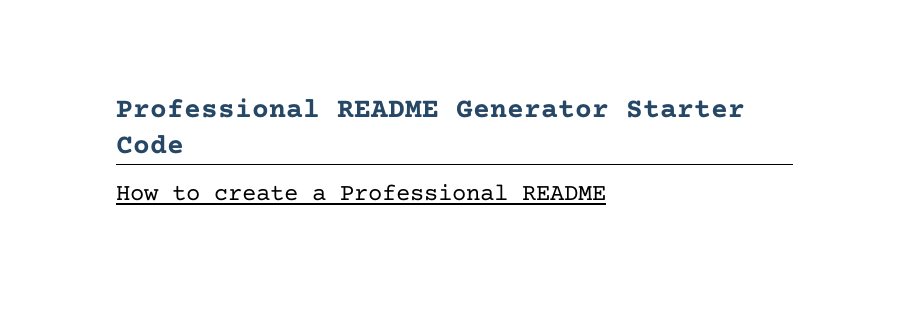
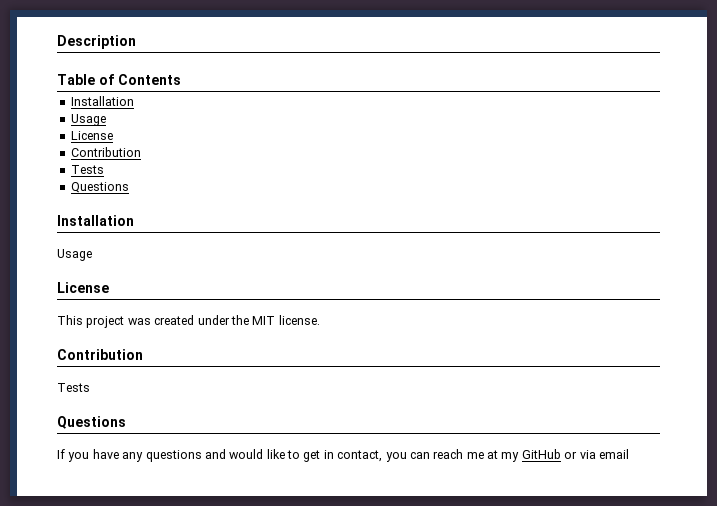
[116,98,745,118] [116,135,184,154] [116,184,606,201] Professional README Generator Starter Code // How to create a Professional README -> [57,35,136,49] [57,74,181,85] [70,96,134,106] [70,114,106,126] [70,131,113,140] [70,147,141,157] [70,165,104,174] [70,182,129,193] [57,215,134,226] [57,249,92,261] [57,282,109,293] [57,315,320,328] [57,349,143,360] [57,383,90,392] [57,416,126,429] [57,449,629,462] Description // Table of Contents // Installation // Usage // License // Contribution // Tests // Questions // Installation // Usage // License // This project was created under the MIT license. // Contribution // Tests // Questions // If you have any questions and would like to get in contact, you can reach me at my GitHub or via email

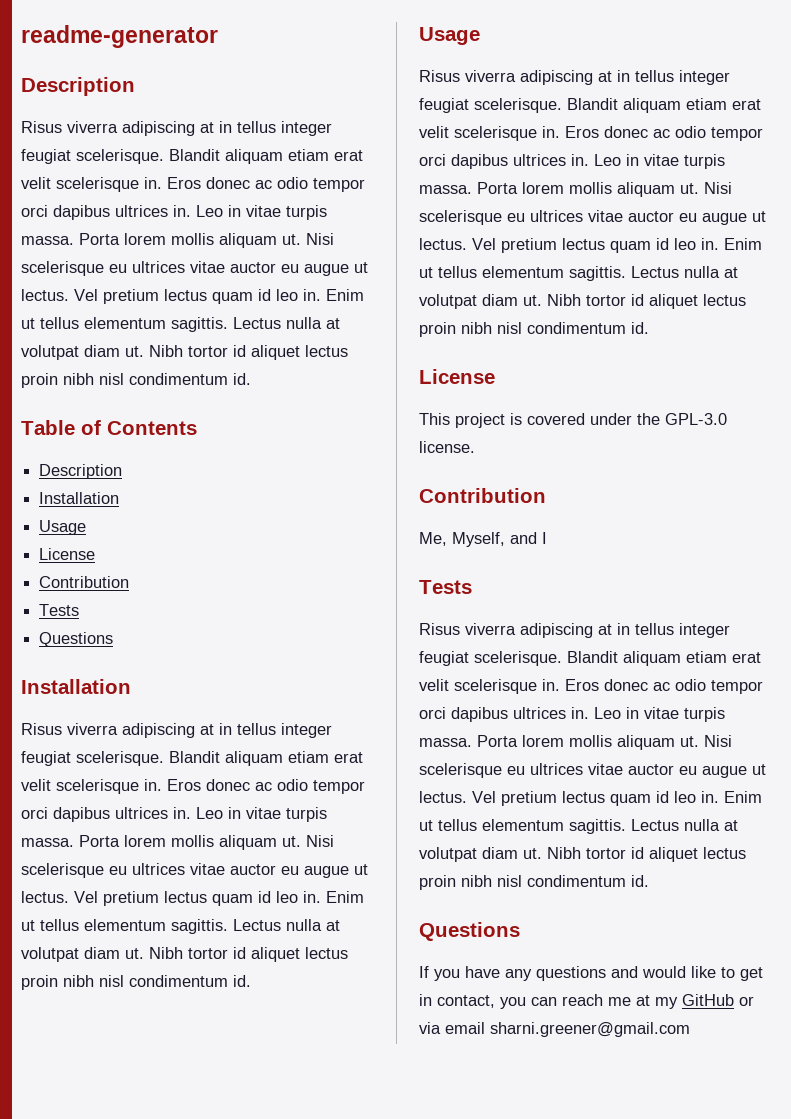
[57,35,136,49] Description -> [21,25,218,48] [21,77,135,96] [21,121,332,136] [21,149,363,164] [21,177,365,192] [21,205,327,220] [21,233,334,248] [21,261,368,276] [21,289,364,304] [21,317,340,332] [21,345,348,360] [21,373,251,388] readme-generator // Description // Risus viverra adipiscing at in tellus integer feugiat scelerisque. Blandit aliquam etiam erat velit scelerisque in. Eros donec ac odio tempor orci dapibus ultrices in. Leo in vitae turpis massa. Porta lorem mollis aliquam ut. Nisi scelerisque eu ultrices vitae auctor eu augue ut lectus. Vel pretium lectus quam id leo in. Enim ut tellus elementum sagittis. Lectus nulla at volutpat diam ut. Nibh tortor id aliquet lectus proin nibh nisl condimentum id.
(181, 79) none -> [39,464,123,479] // Description
[57,249,92,261] Usage -> [21,723,332,738] [21,751,363,766] [21,779,365,794] [21,807,327,822] [21,835,334,850] [21,863,368,878] [21,891,364,906] [21,919,340,934] [21,947,348,962] [21,975,251,990] [419,27,480,45] [419,70,730,85] [419,98,761,113] [419,126,763,141] [419,154,725,169] [419,182,732,197] [419,210,766,225] [419,238,762,253] [419,266,738,281] [419,294,746,309] [419,322,649,337] Risus viverra adipiscing at in tellus integer feugiat scelerisque. Blandit aliquam etiam erat velit scelerisque in. Eros donec ac odio tempor orci dapibus ultrices in. Leo in vitae turpis massa. Porta lorem mollis aliquam ut. Nisi scelerisque eu ultrices vitae auctor eu augue ut lectus. Vel pretium lectus quam id leo in. Enim ut tellus elementum sagittis. Lectus nulla at volutpat diam ut. Nibh tortor id aliquet lectus proin nibh nisl condimentum id. // Usage // Risus viverra adipiscing at in tellus integer feugiat scelerisque. Blandit aliquam etiam erat velit scelerisque in. Eros donec ac odio tempor orci dapibus ultrices in. Leo in vitae turpis massa. Porta lorem mollis aliquam ut. Nisi scelerisque eu ultrices vitae auctor eu augue ut lectus. Vel pretium lectus quam id leo in. Enim ut tellus elementum sagittis. Lectus nulla at volutpat diam ut. Nibh tortor id aliquet lectus proin nibh nisl condimentum id.
[127,315,195,325] was created -> [510,413,585,425] is covered
[252,316,276,325] MIT -> [665,413,727,425] GPL-3.0
[57,383,90,392] Tests -> [419,532,547,547] [419,580,472,594] [419,623,730,638] [419,651,761,666] [419,679,763,694] [419,707,725,722] [419,735,732,750] [419,763,766,778] [419,791,762,806] [419,819,738,834] [419,847,746,862] [419,875,649,890] Me, Myself, and I // Tests // Risus viverra adipiscing at in tellus integer feugiat scelerisque. Blandit aliquam etiam erat velit scelerisque in. Eros donec ac odio tempor orci dapibus ultrices in. Leo in vitae turpis massa. Porta lorem mollis aliquam ut. Nisi scelerisque eu ultrices vitae auctor eu augue ut lectus. Vel pretium lectus quam id leo in. Enim ut tellus elementum sagittis. Lectus nulla at volutpat diam ut. Nibh tortor id aliquet lectus proin nibh nisl condimentum id.
(629, 454) none -> [490,1022,690,1037] sharni.greener@gmail.com

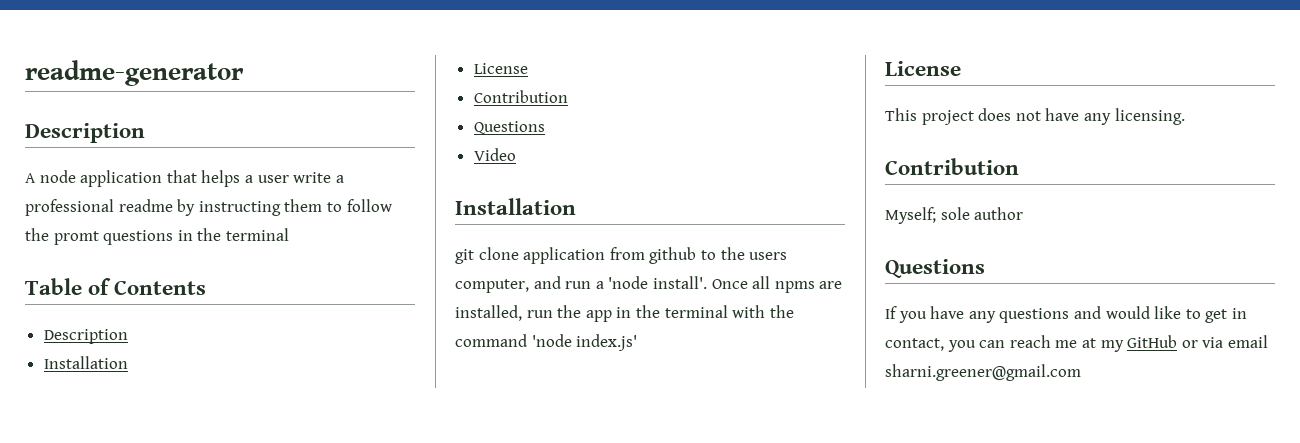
[21,121,332,136] [21,149,363,164] [21,177,365,192] [21,205,327,220] [21,233,334,248] [21,261,368,276] [21,289,364,304] [21,317,340,332] [21,345,348,360] [21,373,251,388] Risus viverra adipiscing at in tellus integer feugiat scelerisque. Blandit aliquam etiam erat velit scelerisque in. Eros donec ac odio tempor orci dapibus ultrices in. Leo in vitae turpis massa. Porta lorem mollis aliquam ut. Nisi scelerisque eu ultrices vitae auctor eu augue ut lectus. Vel pretium lectus quam id leo in. Enim ut tellus elementum sagittis. Lectus nulla at volutpat diam ut. Nibh tortor id aliquet lectus proin nibh nisl condimentum id. -> [25,170,344,187] [25,199,392,216] [25,228,289,245] A node application that helps a user write a professional readme by instructing them to follow the promt questions in the terminal
[39,520,87,535] // Usage -> (128, 362) none
[39,604,80,616] [39,632,114,647] [21,679,131,694] [21,723,332,738] [21,751,363,766] [21,779,365,794] [21,807,327,822] [21,835,334,850] [21,863,368,878] [21,891,364,906] [21,919,340,934] [21,947,348,962] [21,975,251,990] [419,27,480,45] [419,70,730,85] [419,98,761,113] [419,126,763,141] [419,154,725,169] [419,182,732,197] [419,210,766,225] [419,238,762,253] [419,266,738,281] [419,294,746,309] [419,322,649,337] [419,369,495,384] [419,413,727,428] [419,441,475,453] [419,488,546,503] [419,532,547,547] [419,580,472,594] [419,623,730,638] [419,651,761,666] [419,679,763,694] [419,707,725,722] [419,735,732,750] [419,763,766,778] [419,791,762,806] [419,819,738,834] [419,847,746,862] [419,875,649,890] Tests // Questions // Installation // Risus viverra adipiscing at in tellus integer feugiat scelerisque. Blandit aliquam etiam erat velit scelerisque in. Eros donec ac odio tempor orci dapibus ultrices in. Leo in vitae turpis massa. Porta lorem mollis aliquam ut. Nisi scelerisque eu ultrices vitae auctor eu augue ut lectus. Vel pretium lectus quam id leo in. Enim ut tellus elementum sagittis. Lectus nulla at volutpat diam ut. Nibh tortor id aliquet lectus proin nibh nisl condimentum id. // Usage // Risus viverra adipiscing at in tellus integer feugiat scelerisque. Blandit aliquam etiam erat velit scelerisque in. Eros donec ac odio tempor orci dapibus ultrices in. Leo in vitae turpis massa. Porta lorem mollis aliquam ut. Nisi scelerisque eu ultrices vitae auctor eu augue ut lectus. Vel pretium lectus quam id leo in. Enim ut tellus elementum sagittis. Lectus nulla at volutpat diam ut. Nibh tortor id aliquet lectus proin nibh nisl condimentum id. // License // This project is covered under the GPL-3.0 license. // Contribution // Me, Myself, and I // Tests // Risus viverra adipiscing at in tellus integer feugiat scelerisque. Blandit aliquam etiam erat velit scelerisque in. Eros donec ac odio tempor orci dapibus ultrices in. Leo in vitae turpis massa. Porta lorem mollis aliquam ut. Nisi scelerisque eu ultrices vitae auctor eu augue ut lectus. Vel pretium lectus quam id leo in. Enim ut tellus elementum sagittis. Lectus nulla at volutpat diam ut. Nibh tortor id aliquet lectus proin nibh nisl condimentum id. -> [473,121,545,134] [473,148,516,161] [455,198,576,215] [455,247,788,264] [455,276,843,293] [455,305,794,322] [455,334,638,351] [885,61,961,76] [885,108,1185,125] [885,158,1019,175] [885,207,1024,224] Questions // Video // Installation // git clone application from github to the users computer, and run a 'node install'. Once all npms are installed, run the app in the terminal with the command 'node index.js' // License // This project does not have any licensing. // Contribution // Myself; sole author

